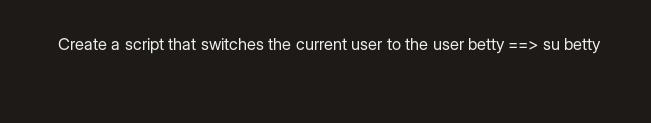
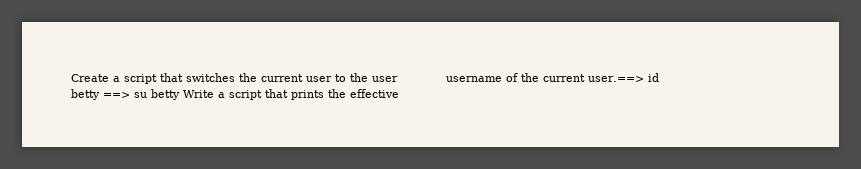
(602, 46) none -> [183,89,399,100] [446,73,659,82] Write a script that prints the effective username of the current user.==> id

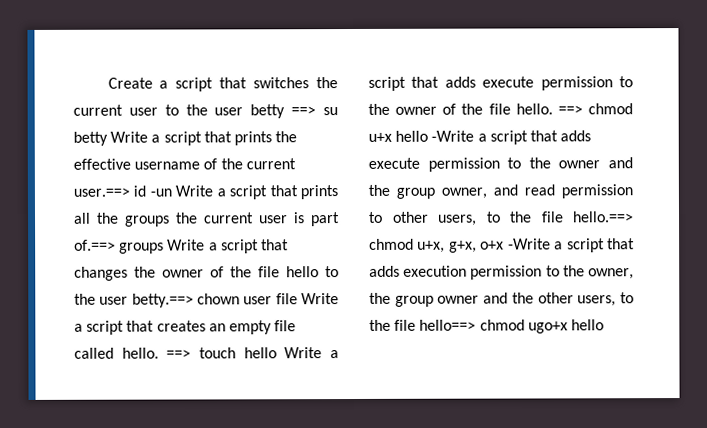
(659, 77) none -> [149,185,338,200] [73,212,340,227] [74,239,289,254] [74,266,339,281] [74,293,339,308] [74,320,297,335] [74,347,339,359] [368,76,633,91] [368,103,633,115] [368,130,592,145] [368,157,633,172] [368,184,633,199] [368,211,634,226] [369,238,635,253] [369,265,634,280] [369,292,634,307] [369,319,604,334] -un Write a script that prints all the groups the current user is part of.==> groups Write a script that changes the owner of the file hello to the user betty.==> chown user file Write a script that creates an empty file called hello. ==> touch hello Write a script that adds execute permission to the owner of the file hello. ==> chmod u+x hello -Write a script that adds execute permission to the owner and the group owner, and read permission to other users, to the file hello.==> chmod u+x, g+x, o+x -Write a script that adds execution permission to the owner, the group owner and the other users, to the file hello==> chmod ugo+x hello

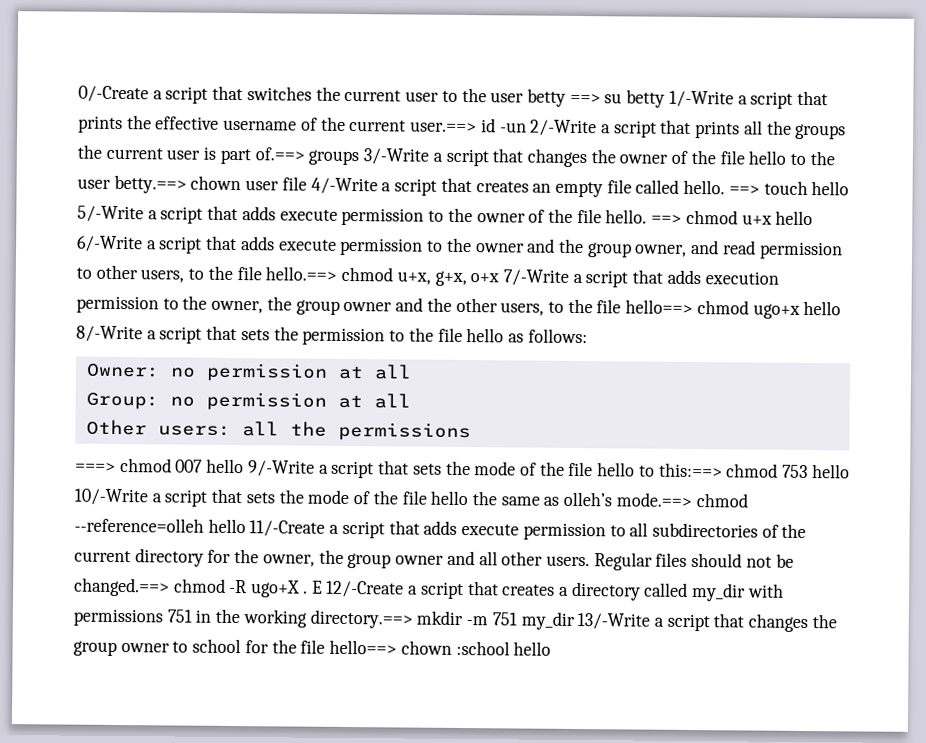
[107,77,153,89] Create -> [78,85,149,103] 0/-Create
[110,131,149,143] Write -> [668,90,734,108] 1/-Write
[175,185,214,197] Write -> [530,119,598,137] 2/-Write
[167,239,206,251] Write -> [363,148,430,165] 3/-Write
[301,293,339,305] Write -> [310,177,378,195] 4/-Write
[284,347,323,359] Write -> [77,205,144,223] 5/-Write
[431,130,475,142] -Write -> [77,235,143,253] 6/-Write
[507,238,551,250] -Write -> [502,269,569,286] 7/-Write
(604, 325) none -> [76,325,588,346] [85,362,412,382] [85,391,411,411] [85,419,471,442] [75,458,850,479] [74,488,748,508] [74,517,807,541] [74,548,794,571] [74,577,784,602] [73,608,837,633] [73,638,552,656] 8/-Write a script that sets the permission to the file hello as follows: // Owner: no permission at all // Group: no permission at all // Other users: all the permissions // ===> chmod 007 hello 9/-Write a script that sets the mode of the file hello to this:==> chmod 753 hello 10/-Write a script that sets the mode of the file hello the same as olleh’s mode.==> chmod --reference=olleh hello 11/-Create a script that adds execute permission to all subdirectories of the current directory for the owner, the group owner and all other users. Regular files should not be changed.==> chmod -R ugo+X . E 12/-Create a script that creates a directory called my_dir with permissions 751 in the working directory.==> mkdir -m 751 my_dir 13/-Write a script that changes the group owner to school for the file hello==> chown :school hello

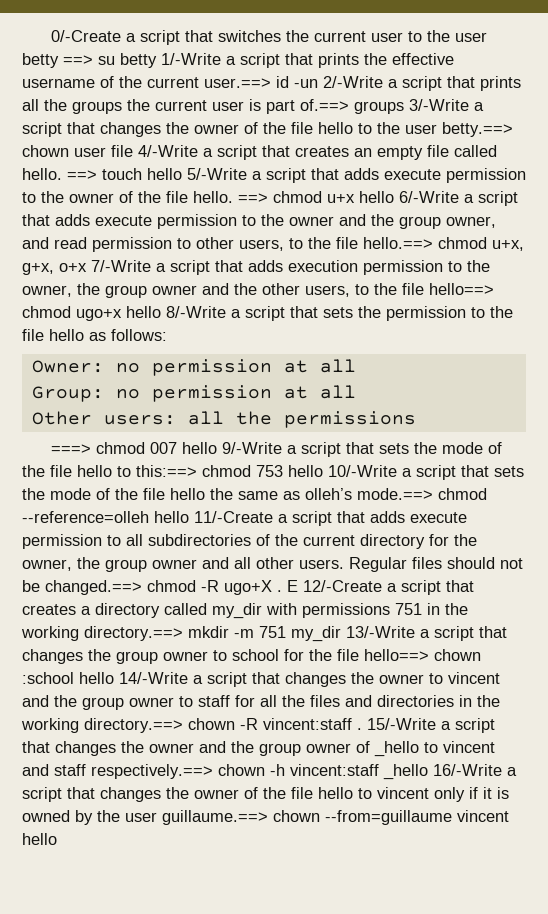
(552, 648) none -> [119,672,500,687] [22,695,500,710] [21,718,495,733] [22,741,495,757] [22,764,517,780] [22,787,509,802] [22,810,509,825] [22,833,57,845] 14/-Write a script that changes the owner to vincent and the group owner to staff for all the files and directories in the working directory.==> chown -R vincent:staff . 15/-Write a script that changes the owner and the group owner of _hello to vincent and staff respectively.==> chown -h vincent:staff _hello 16/-Write a script that changes the owner of the file hello to vincent only if it is owned by the user guillaume.==> chown --from=guillaume vincent hello

